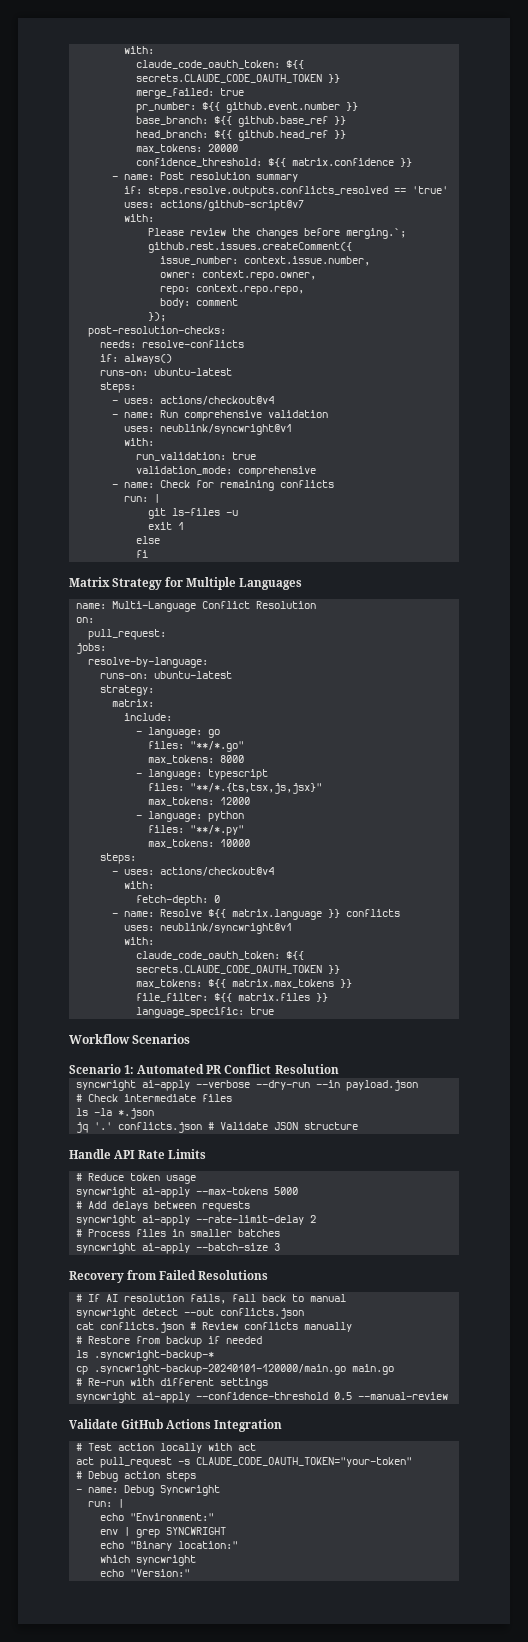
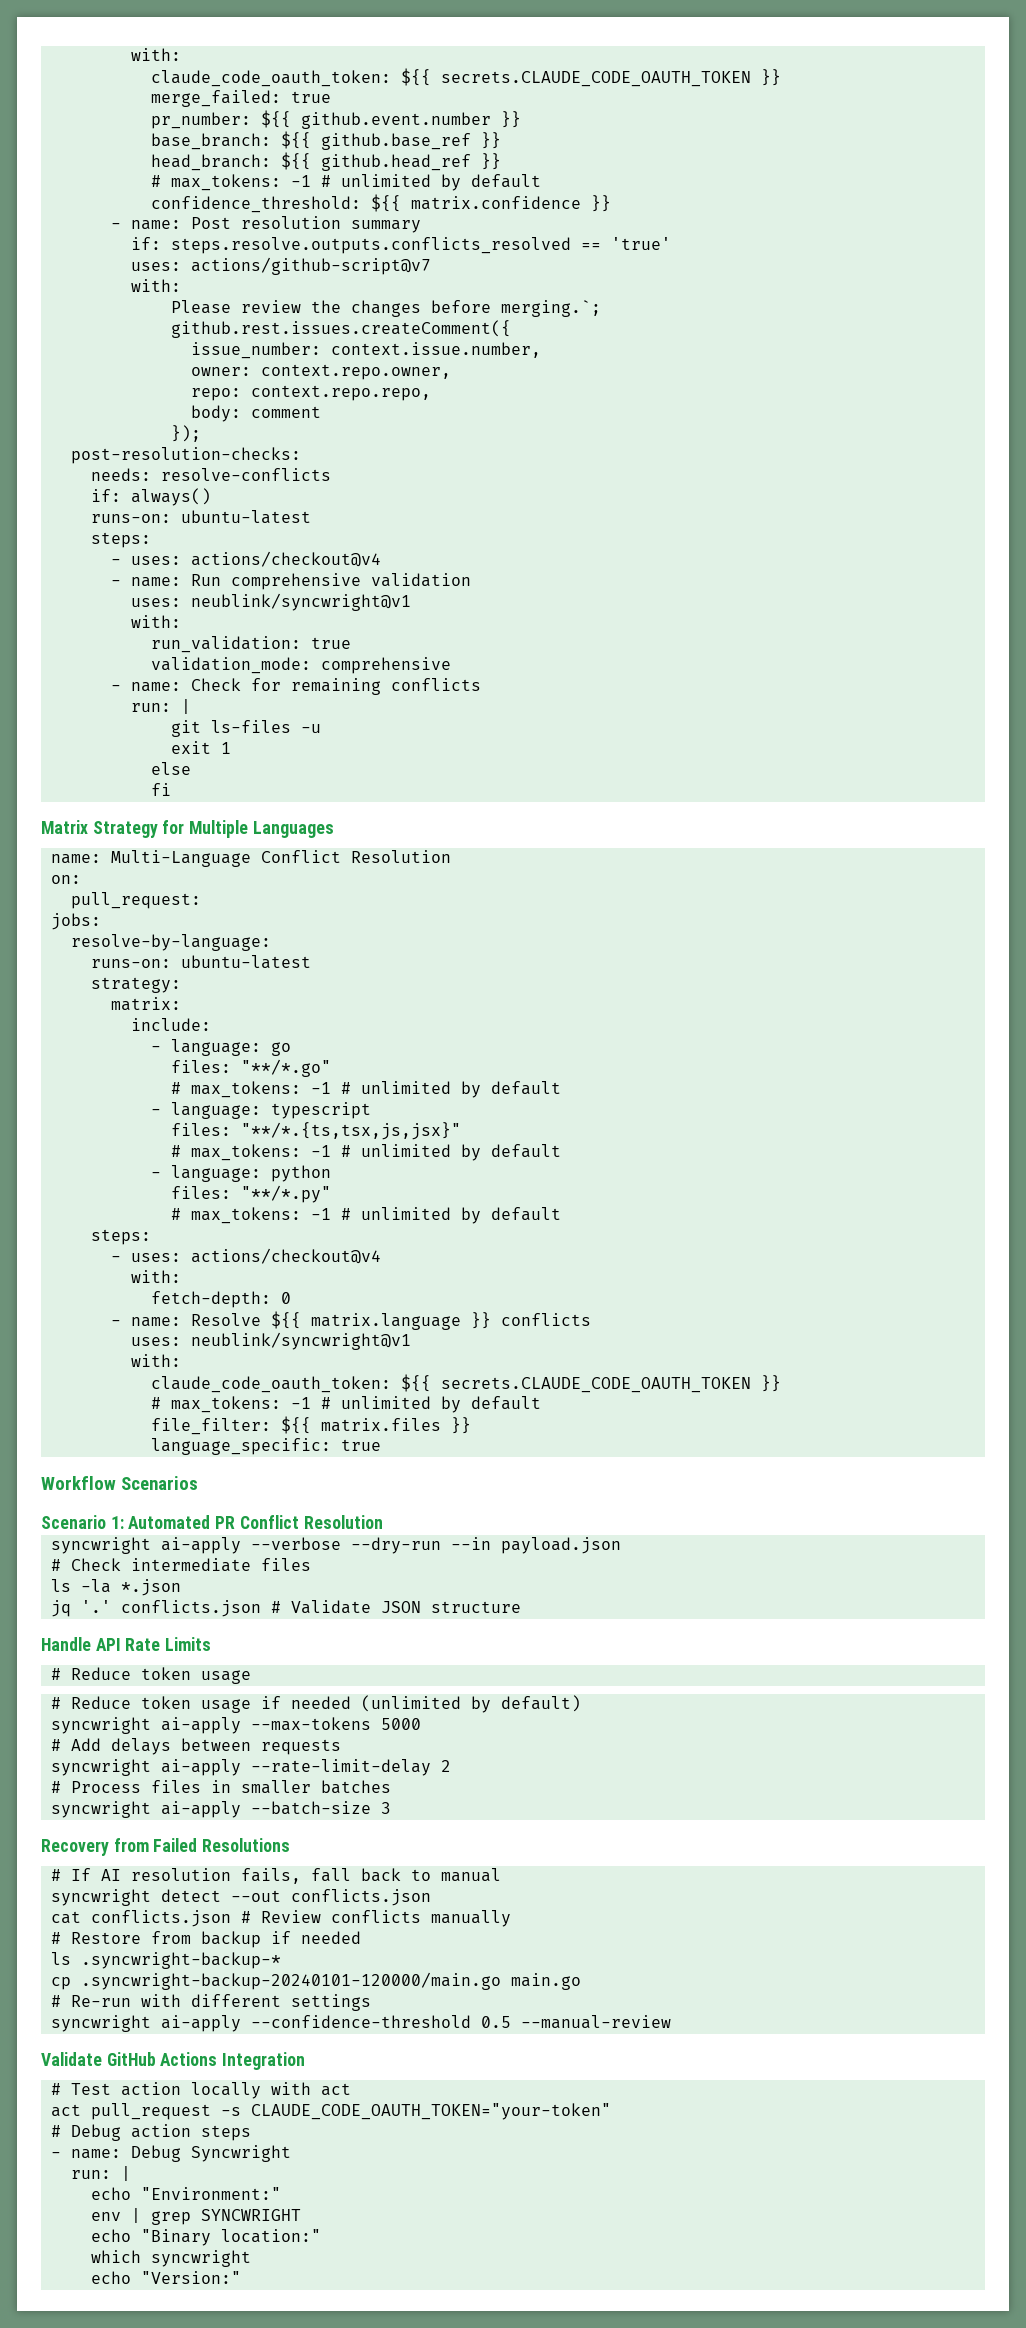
[135,144,238,153] max_tokens: 20000 -> [150,174,541,191] # max_tokens: -1 # unlimited by default
[147,755,244,764] max_tokens: 8000 -> [170,1081,561,1098] # max_tokens: -1 # unlimited by default
[147,797,250,806] max_tokens: 12000 -> [170,1144,561,1161] # max_tokens: -1 # unlimited by default
[147,839,250,848] max_tokens: 10000 -> [170,1207,561,1224] # max_tokens: -1 # unlimited by default
[135,979,352,988] max_tokens: ${{ matrix.max_tokens }} -> [150,1396,541,1413] # max_tokens: -1 # unlimited by default
(196, 1179) none -> [50,1695,581,1713] // # Reduce token usage if needed (unlimited by default)

